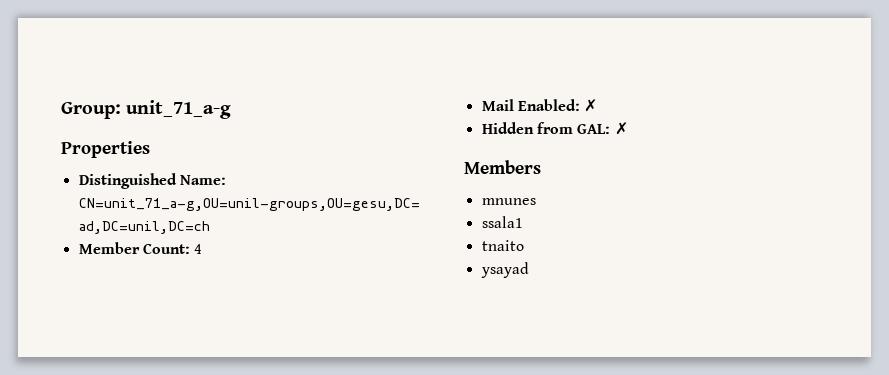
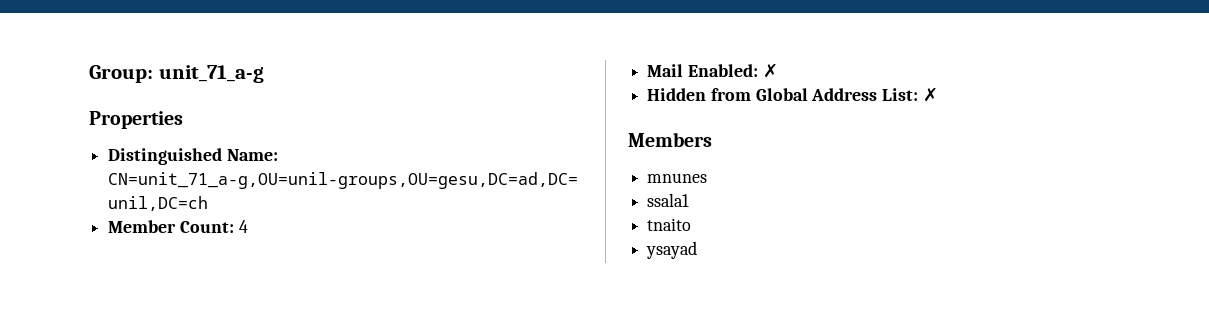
[577,124,611,134] GAL: -> [755,88,919,101] Global Address List:

